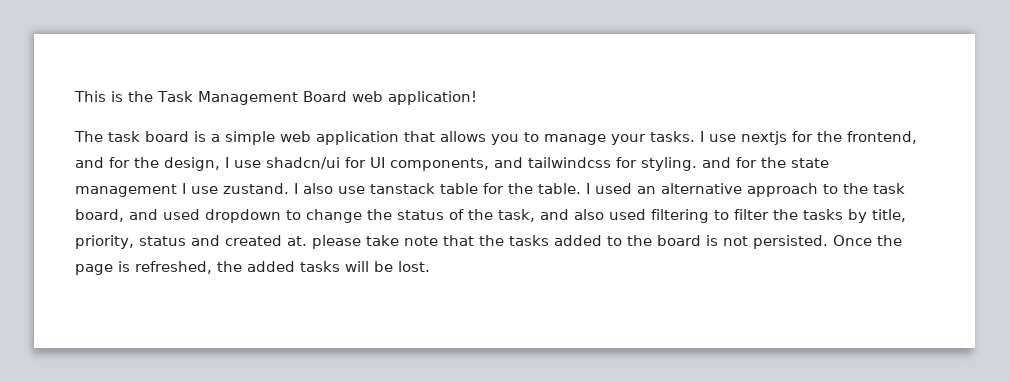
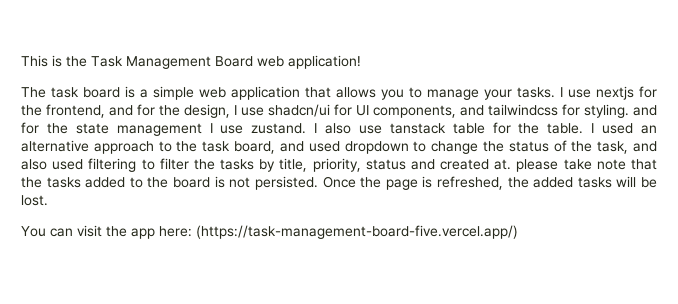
(430, 266) none -> [21,225,518,239] // You can visit the app here: (https://task-management-board-five.vercel.app/)

